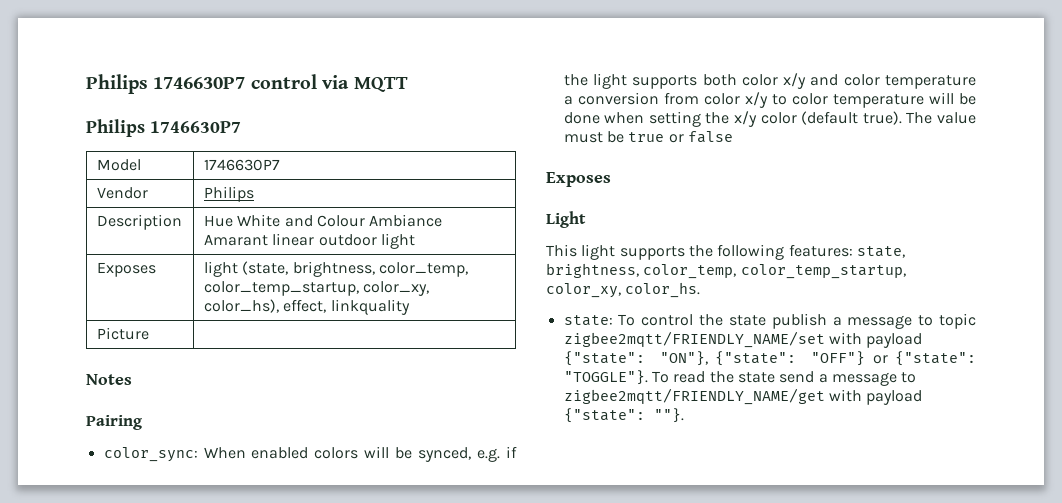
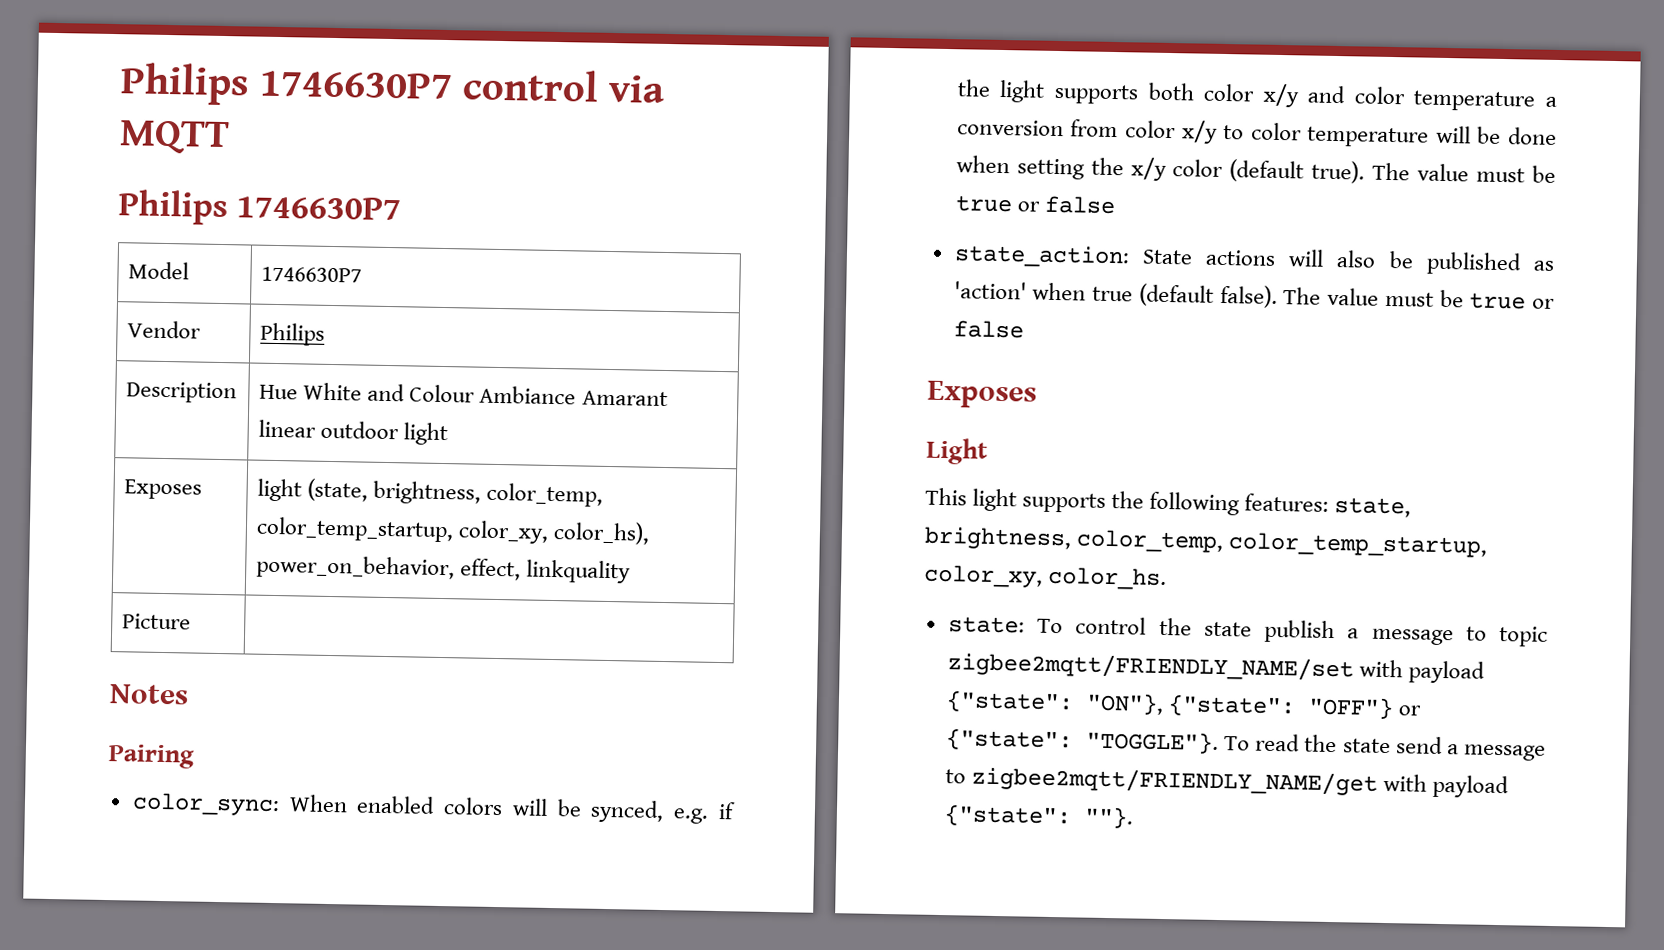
(279, 306) none -> [256,554,456,581] power_on_behavior,
(733, 137) none -> [953,244,1554,276] [953,281,1555,310] [952,320,1024,339] // state_action: State actions will also be published as 'action' when true (default false). The value must be true or false

